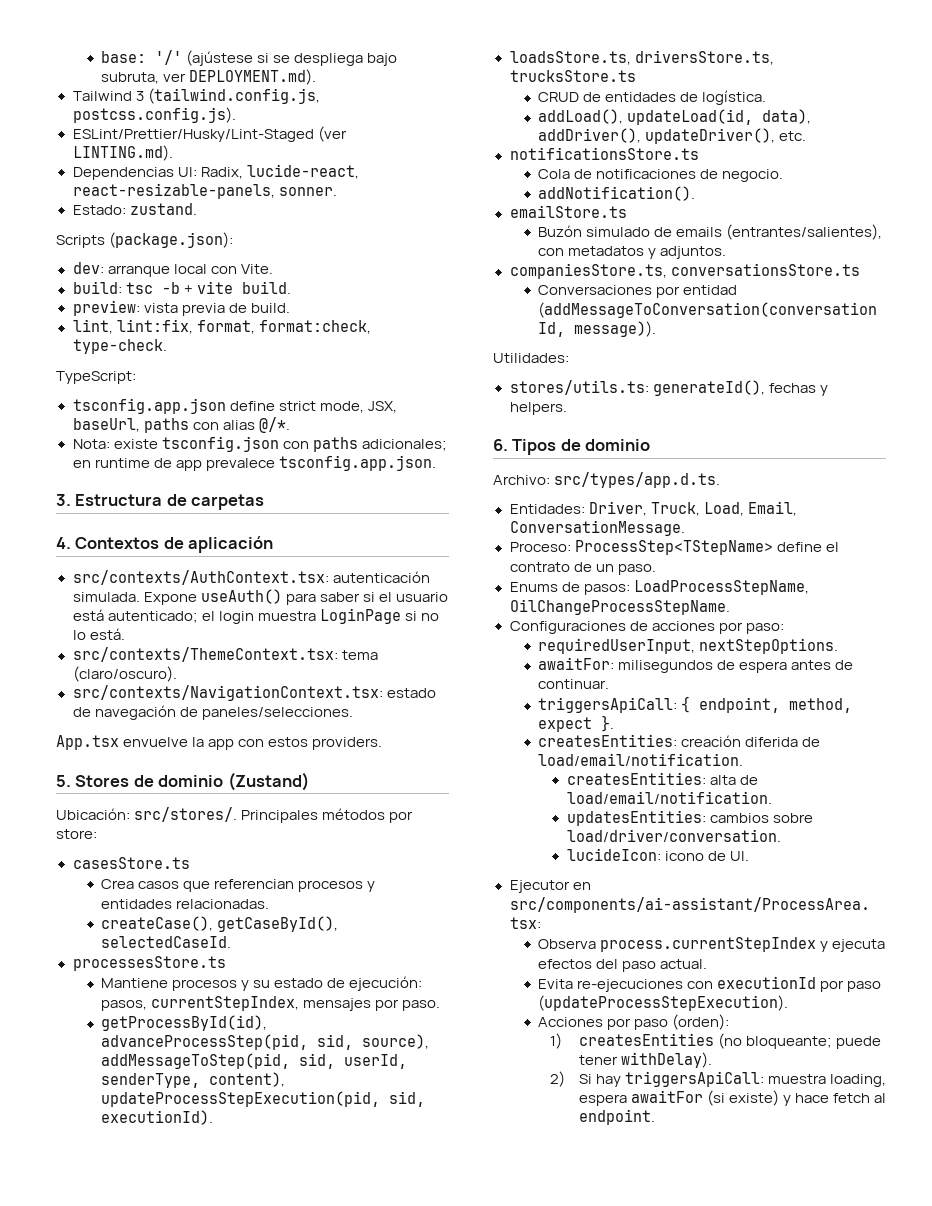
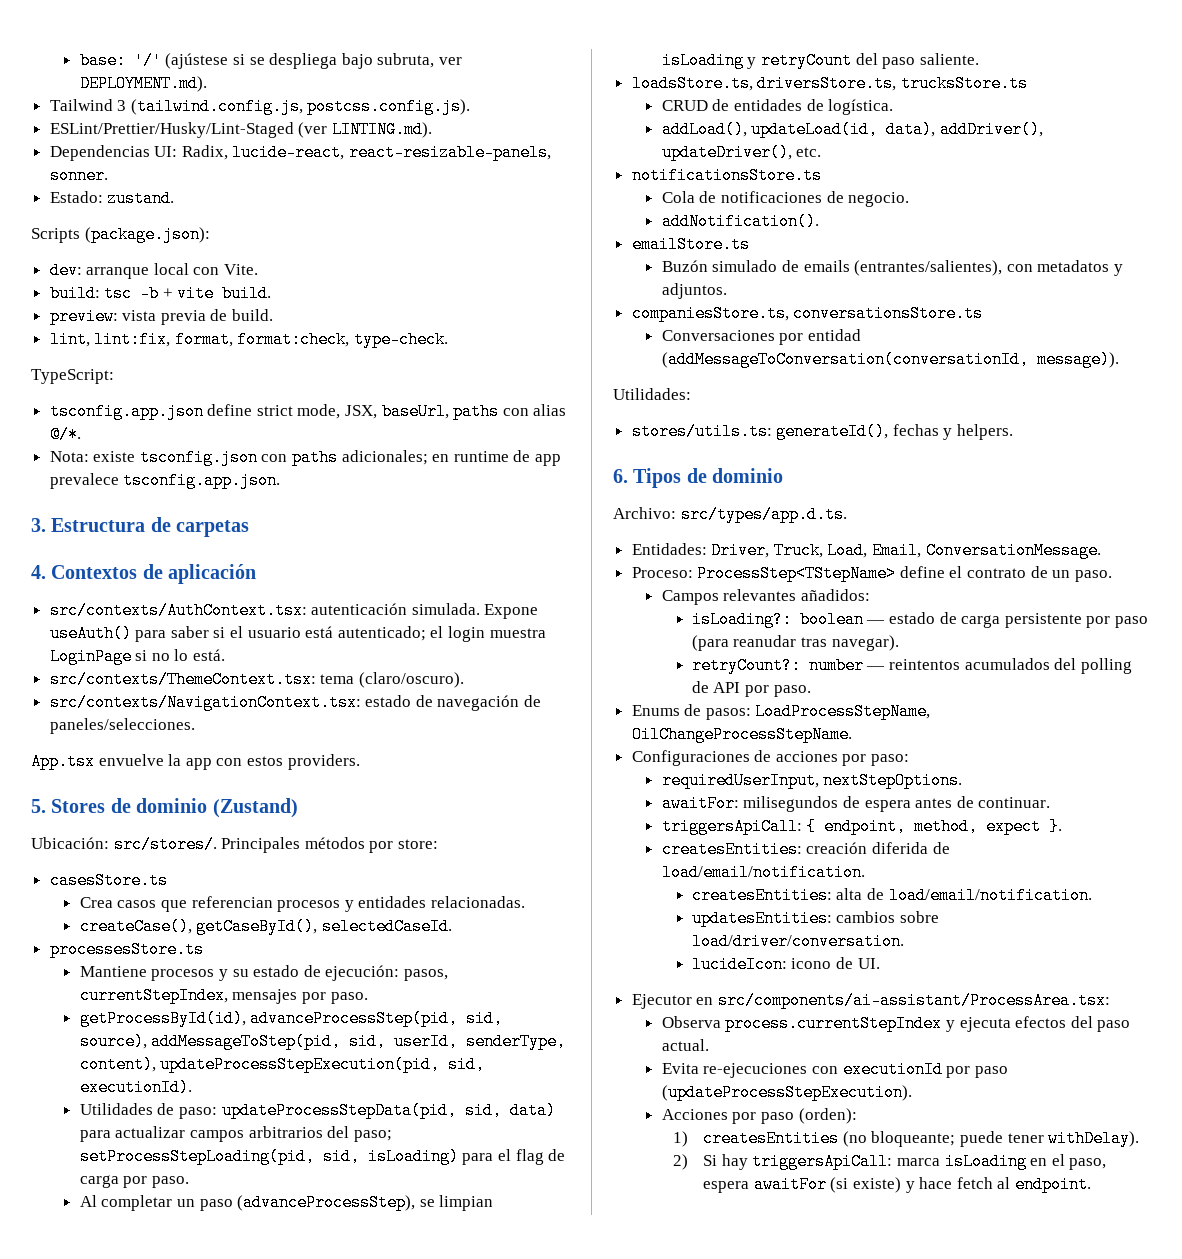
(214, 1117) none -> [79,1102,556,1119] [79,1126,392,1142] [79,1148,566,1165] [79,1175,189,1188] [79,1194,494,1211] [661,52,979,69] // Utilidades de paso: updateProcessStepData(pid, sid, data) para actualizar campos arbitrarios del paso; setProcessStepLoading(pid, sid, isLoading) para el flag de carga por paso. // Al completar un paso (advanceProcessStep), se limpian isLoading y retryCount del paso saliente.
(656, 569) none -> [661,589,870,605] [691,611,1149,628] [691,635,899,651] [691,657,1132,674] [691,681,811,697] // Campos relevantes añadidos: // isLoading?: boolean — estado de carga persistente por paso (para reanudar tras navegar). // retryCount?: number — reintentos acumulados del polling de API por paso.
[767,1074,886,1087] muestra loading, -> [897,1153,1107,1170] marca isLoading en el paso,

